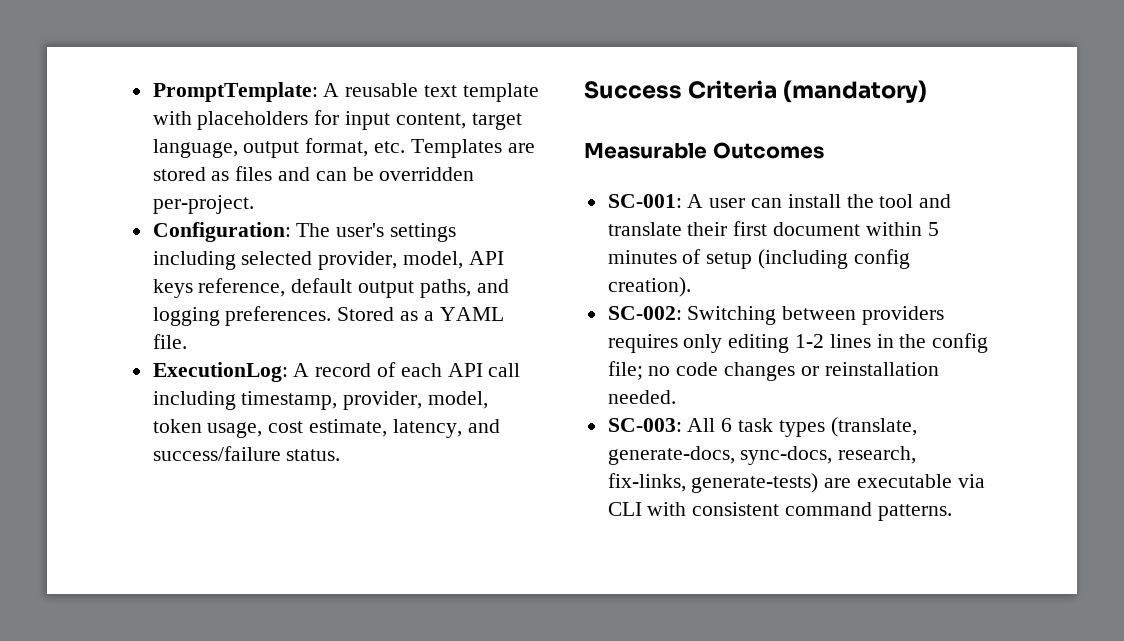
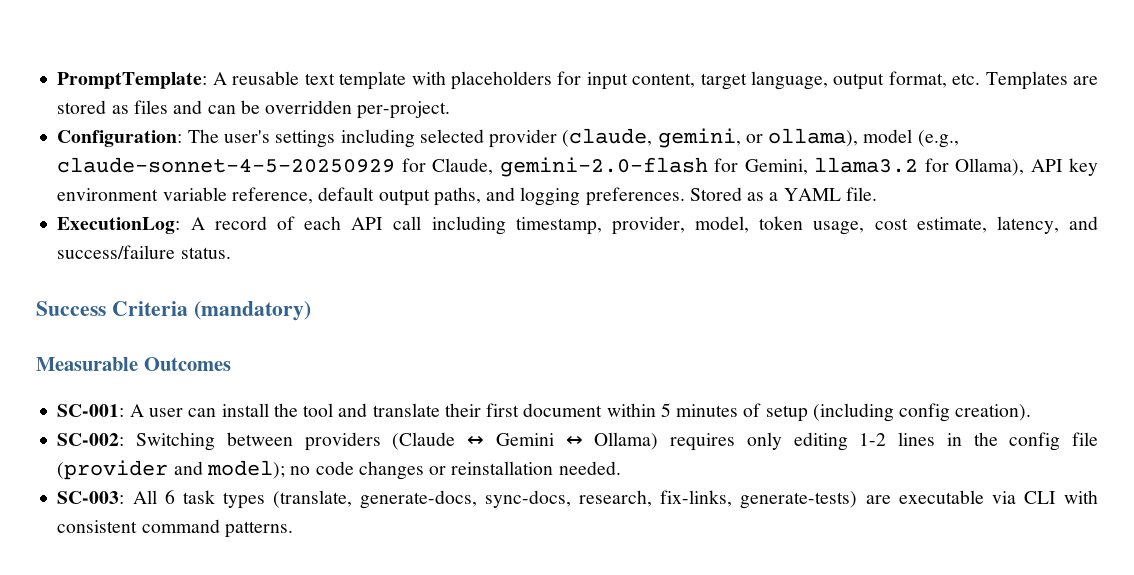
[318,251,504,270] [152,279,193,298] provider, model, API keys -> [489,128,959,148] [57,157,1098,177] [57,187,227,201] provider (claude, gemini, or ollama), model (e.g., claude-sonnet-4-5-20250929 for Claude, gemini-2.0-flash for Gemini, llama3.2 for Ollama), API key environment variable
(945, 315) none -> [392,432,659,450] (Claude ↔ Gemini ↔ Ollama)
[607,361,643,380] file; -> [1072,432,1099,446] [57,460,285,480] file (provider and model);

